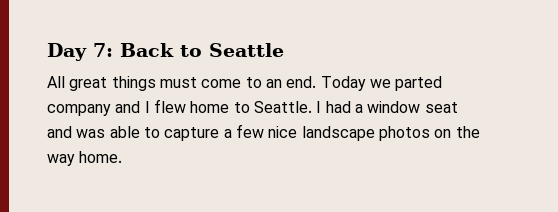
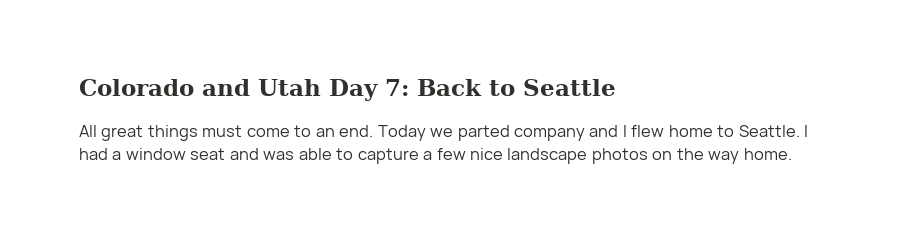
(47, 52) none -> [79,79,321,96] Colorado and Utah

